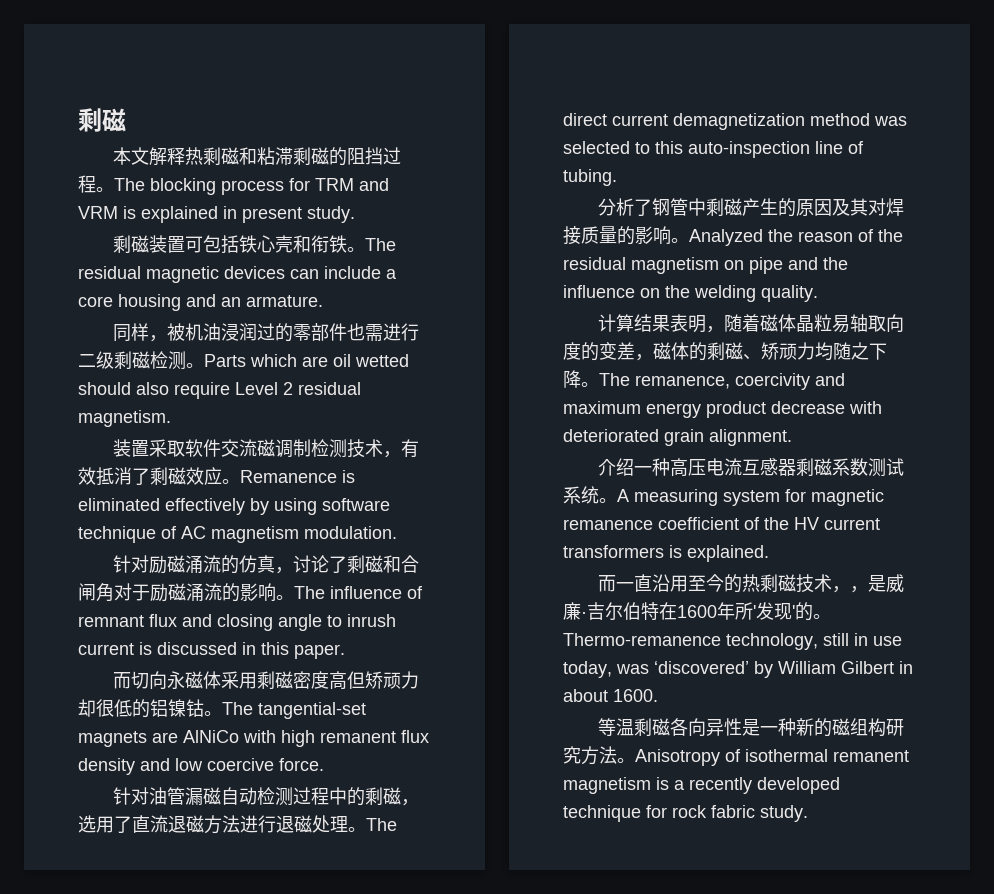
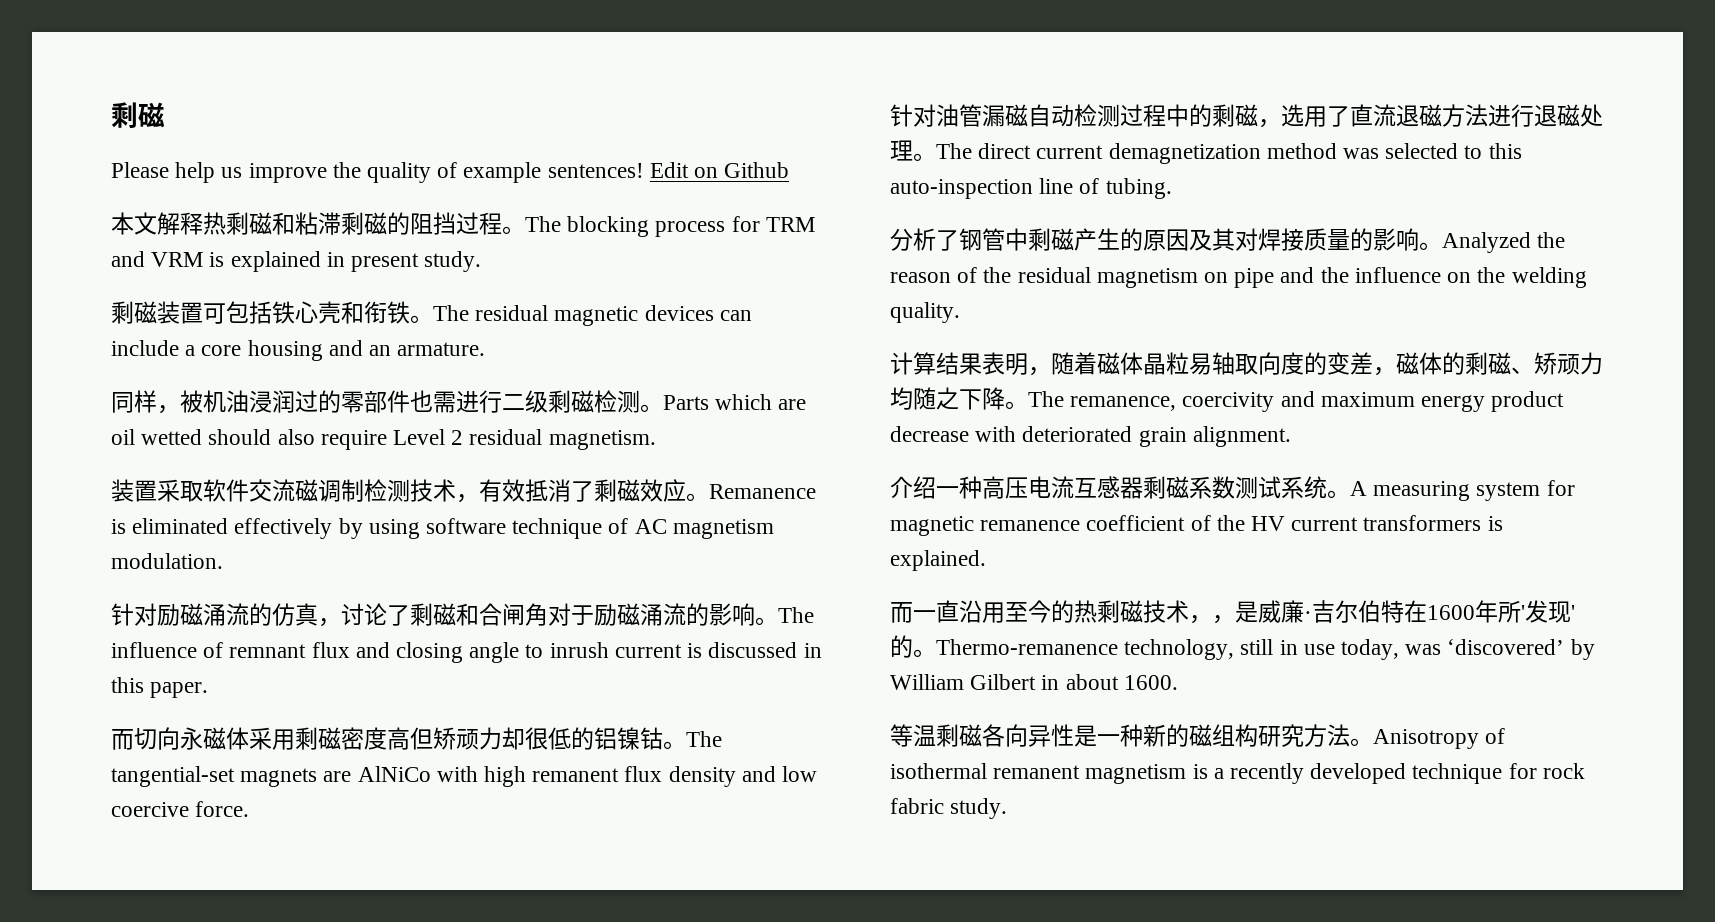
[78,108,126,132] 剩磁 -> [111,102,165,128] [111,162,790,183] 剩磁 // Please help us improve the quality of example sentences! Edit on Github

